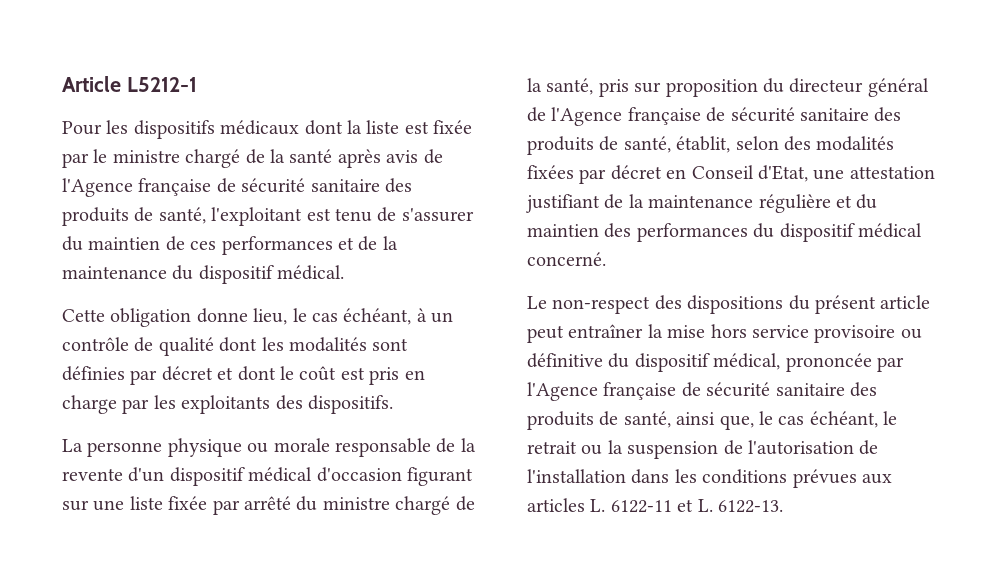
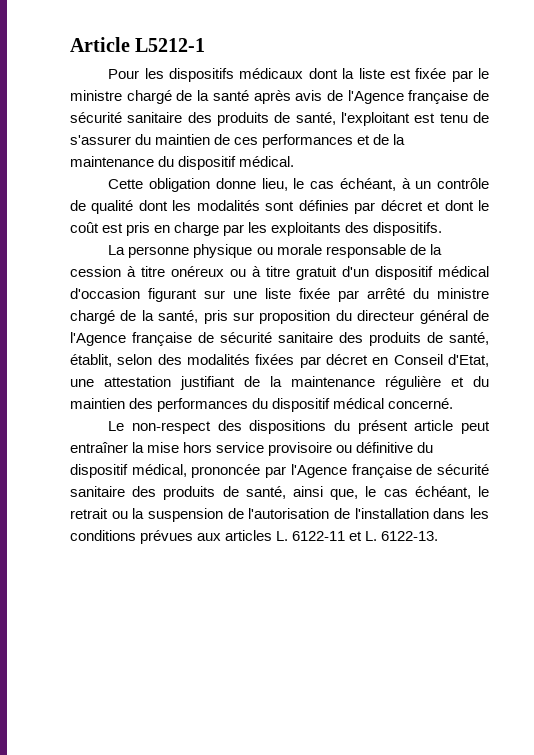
[62,468,123,481] revente -> [70,266,337,280] cession à titre onéreux ou à titre gratuit

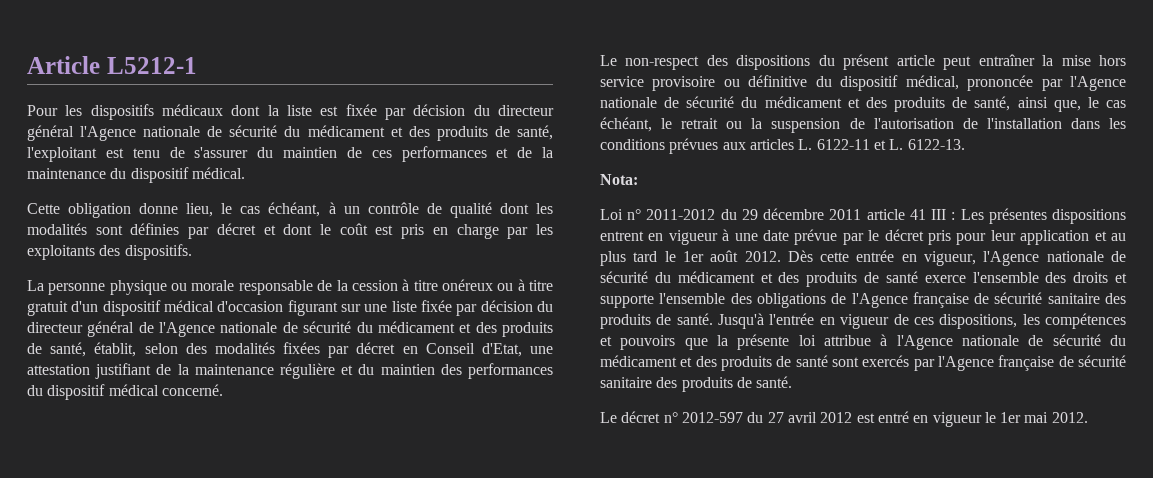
[478,68,490,79] [70,90,489,104] [70,112,183,123] le ministre chargé de la santé après avis de l'Agence française de sécurité sanitaire -> [413,104,554,116] [27,125,403,141] décision du directeur général l'Agence nationale de sécurité du médicament et
[367,288,489,299] [70,310,331,324] arrêté du ministre chargé de la santé, pris sur proposition -> [480,300,533,312] décision
[132,332,333,346] française de sécurité sanitaire -> [220,321,472,333] nationale de sécurité du médicament et
[351,464,490,478] [70,486,125,497] française de sécurité sanitaire -> [600,96,860,108] nationale de sécurité du médicament et
(439, 536) none -> [600,174,638,185] [600,208,1126,224] [600,229,1126,245] [600,250,1126,266] [600,271,1127,287] [600,292,1126,308] [600,313,1126,329] [600,334,1126,350] [600,355,1126,371] [600,376,793,392] [600,411,1088,427] // Nota: // Loi n° 2011-2012 du 29 décembre 2011 article 41 III : Les présentes dispositions entrent en vigueur à une date prévue par le décret pris pour leur application et au plus tard le 1er août 2012. Dès cette entrée en vigueur, l'Agence nationale de sécurité du médicament et des produits de santé exerce l'ensemble des droits et supporte l'ensemble des obligations de l'Agence française de sécurité sanitaire des produits de santé. Jusqu'à l'entrée en vigueur de ces dispositions, les compétences et pouvoirs que la présente loi attribue à l'Agence nationale de sécurité du médicament et des produits de santé sont exercés par l'Agence française de sécurité sanitaire des produits de santé. // Le décret n° 2012-597 du 27 avril 2012 est entré en vigueur le 1er mai 2012.

